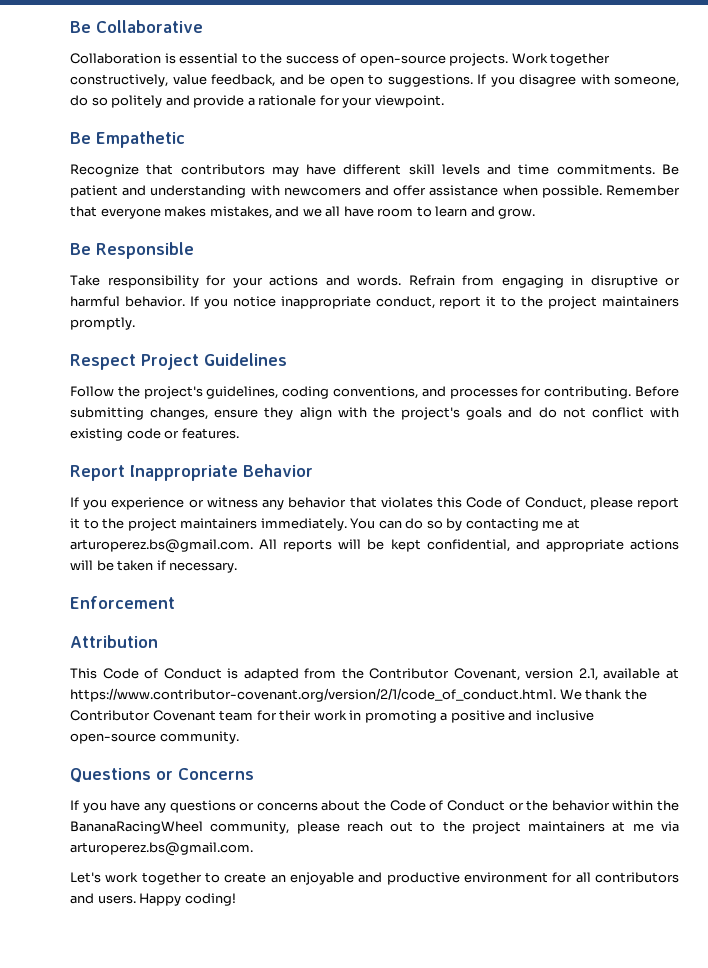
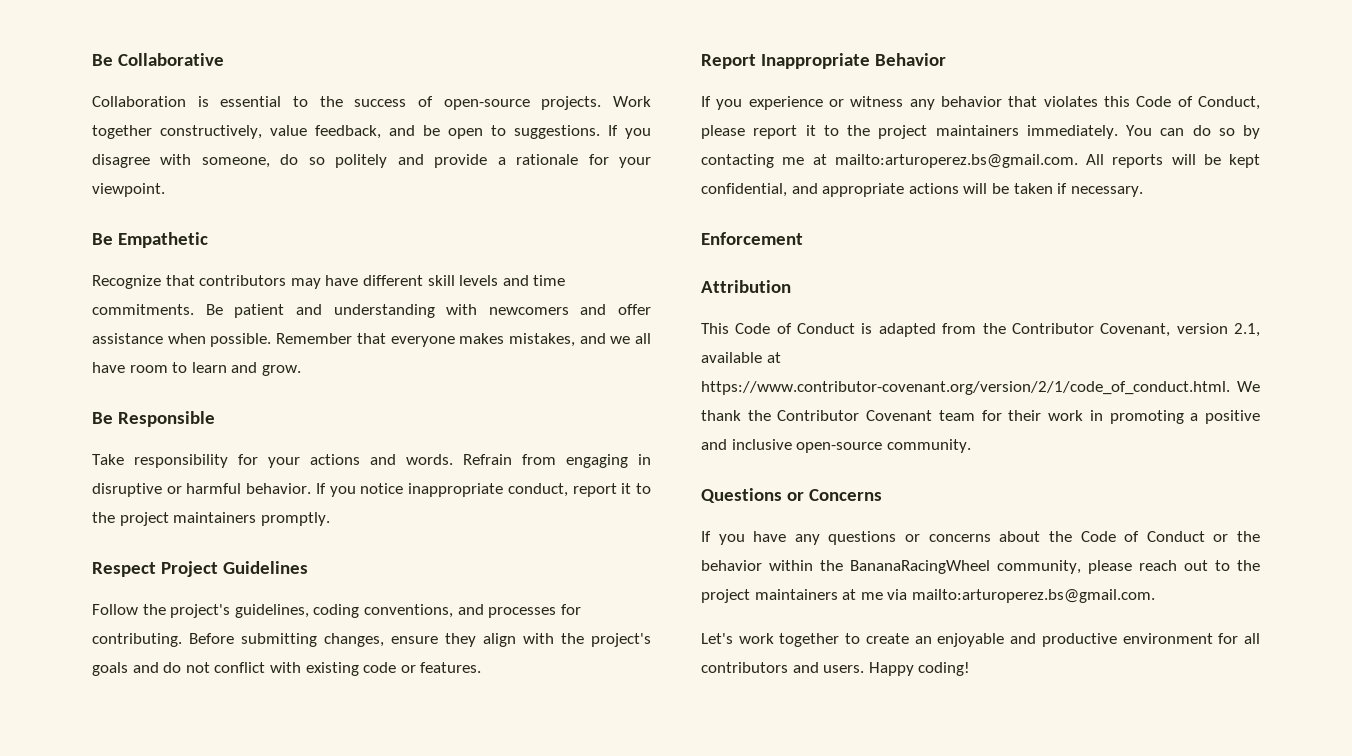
[70,539,253,553] arturoperez.bs@gmail.com. -> [834,154,1078,168] mailto:arturoperez.bs@gmail.com.
[70,842,253,856] arturoperez.bs@gmail.com. -> [911,589,1155,603] mailto:arturoperez.bs@gmail.com.

